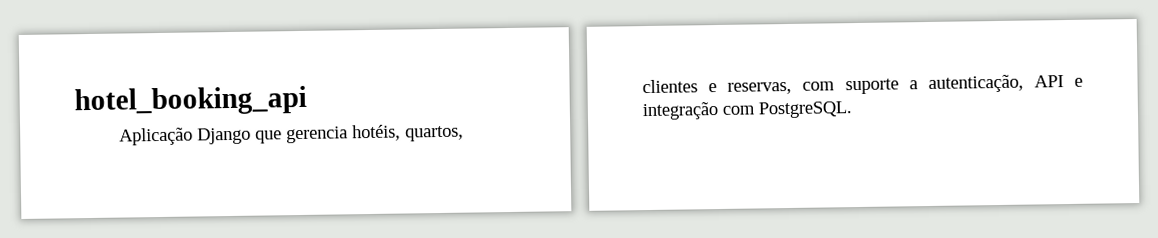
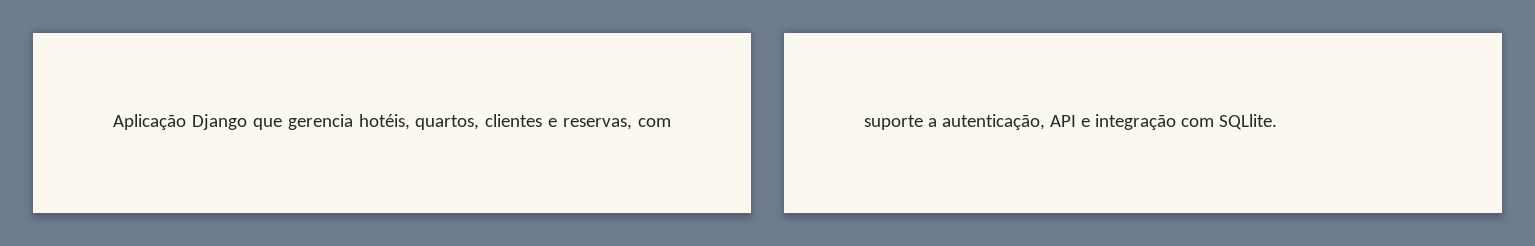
[74,85,307,117] hotel_booking_api // -> (113, 122) none
[758,101,853,119] PostgreSQL. -> [1218,114,1277,130] SQLlite.

